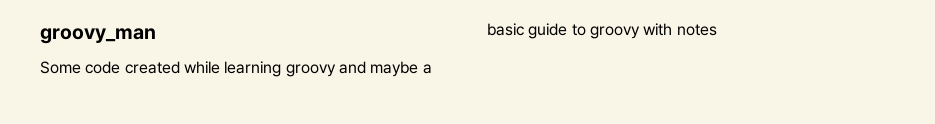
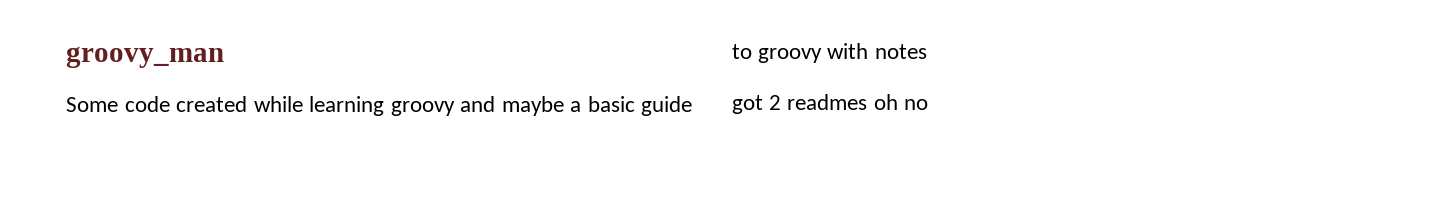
(717, 30) none -> [732,94,928,114] // got 2 readmes oh no

